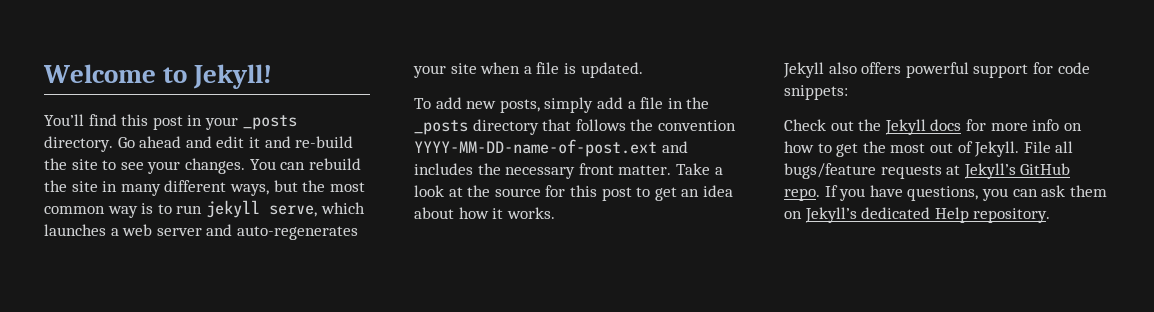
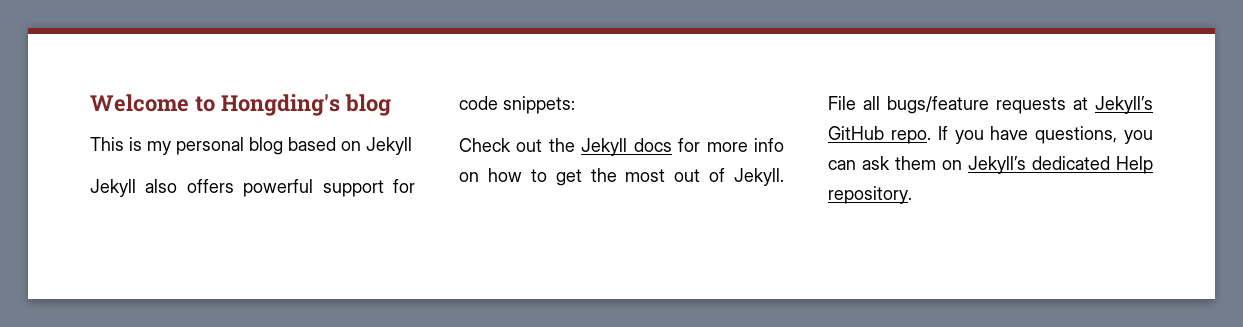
[193,64,273,89] [44,114,297,130] [44,136,354,152] [44,158,361,174] [44,180,365,196] [44,200,365,218] [44,224,358,240] [413,62,643,78] [414,97,710,113] [414,119,736,135] [414,139,688,157] [414,163,723,179] [414,185,733,201] [414,207,555,219] Jekyll! // You’ll find this post in your _posts directory. Go ahead and edit it and re-build the site to see your changes. You can rebuild the site in many different ways, but the most common way is to run jekyll serve, which launches a web server and auto-regenerates your site when a file is updated. // To add new posts, simply add a file in the _posts directory that follows the convention YYYY-MM-DD-name-of-post.ext and includes the necessary front matter. Take a look at the source for this post to get an idea about how it works. -> [220,94,391,116] [90,137,412,155] Hongding's blog // This is my personal blog based on Jekyll

